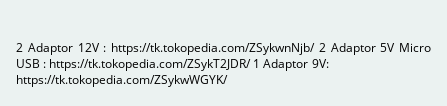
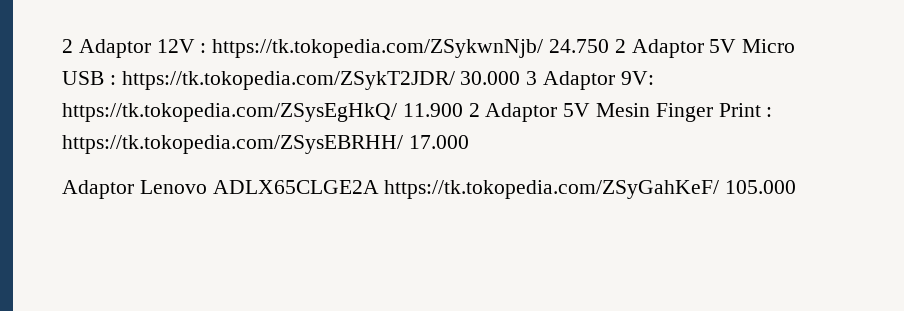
(315, 49) none -> [549,39,610,53] 24.750
[253,59,329,71] [16,75,228,87] 1 Adaptor 9V: https://tk.tokopedia.com/ZSykwWGYK/ -> [460,71,654,90] [62,103,773,122] [62,135,469,154] [62,180,797,199] 30.000 3 Adaptor 9V: https://tk.tokopedia.com/ZSysEgHkQ/ 11.900 2 Adaptor 5V Mesin Finger Print : https://tk.tokopedia.com/ZSysEBRHH/ 17.000 // Adaptor Lenovo ADLX65CLGE2A https://tk.tokopedia.com/ZSyGahKeF/ 105.000

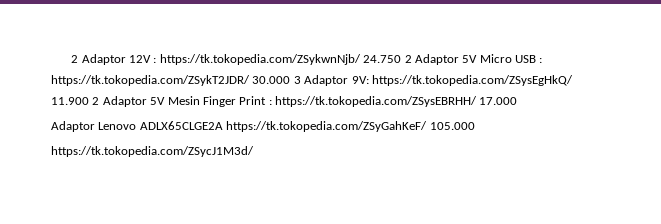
(797, 187) none -> [51,146,254,157] // https://tk.tokopedia.com/ZSycJ1M3d/

